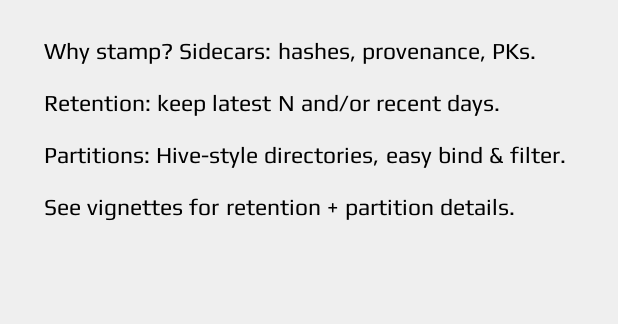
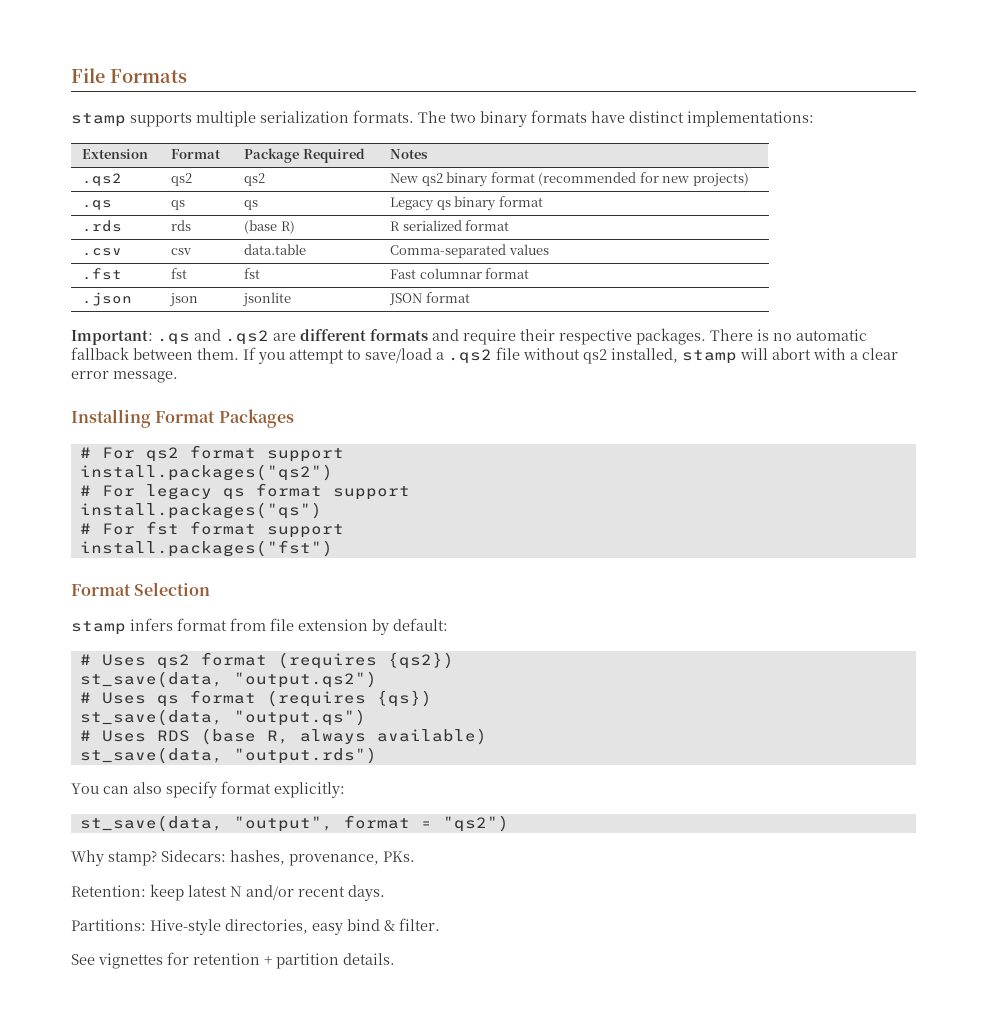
(44, 53) none -> [71,68,187,83] [71,110,814,127] [82,149,149,159] [171,149,222,159] [244,148,365,163] [390,149,429,159] [82,173,123,186] [171,173,193,186] [244,173,266,186] [390,172,749,187] [82,200,113,210] [171,200,186,210] [244,200,259,210] [390,196,543,211] [82,220,123,232] [171,220,192,231] [244,220,295,234] [390,220,510,231] [82,248,123,256] [171,248,193,255] [244,244,307,255] [390,244,549,258] [82,268,123,280] [171,268,188,279] [244,268,261,279] [390,268,530,279] [82,292,133,306] [169,293,199,307] [242,292,292,307] [389,292,470,305] [71,328,867,345] [71,347,898,364] [71,371,178,383] [71,409,294,428] [79,445,344,462] [79,464,333,481] [79,483,410,500] [79,502,322,519] [79,521,344,538] [79,540,333,557] [71,582,211,596] [71,618,448,635] [79,652,454,669] [79,671,377,688] [79,690,432,707] [79,709,366,726] [79,728,487,745] [79,747,377,764] [71,781,345,798] [79,815,509,832] File Formats // stamp supports multiple serialization formats. The two binary formats have distinct implementations: // Extension | Format | Package Required | Notes // .qs2 | qs2 | qs2 | New qs2 binary format (recommended for new projects) // .qs | qs | qs | Legacy qs binary format // .rds | rds | (base R) | R serialized format // .csv | csv | data.table | Comma-separated values // .fst | fst | fst | Fast columnar format // .json | json | jsonlite | JSON format // Important: .qs and .qs2 are different formats and require their respective packages. There is no automatic fallback between them. If you attempt to save/load a .qs2 file without qs2 installed, stamp will abort with a clear error message. // Installing Format Packages // # For qs2 format support // install.packages("qs2") // # For legacy qs format support // install.packages("qs") // # For fst format support // install.packages("fst") // Format Selection // stamp infers format from file extension by default: // # Uses qs2 format (requires {qs2}) // st_save(data, "output.qs2") // # Uses qs format (requires {qs}) // st_save(data, "output.qs") // # Uses RDS (base R, always available) // st_save(data, "output.rds") // You can also specify format explicitly: // st_save(data, "output", format = "qs2") //

